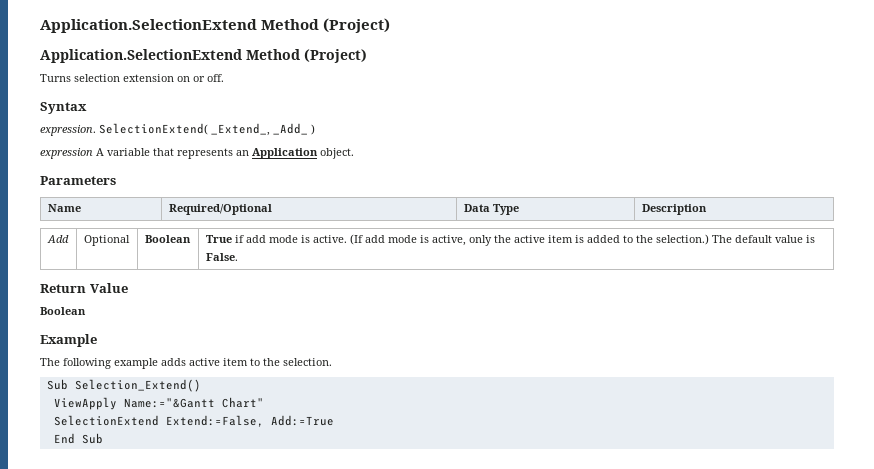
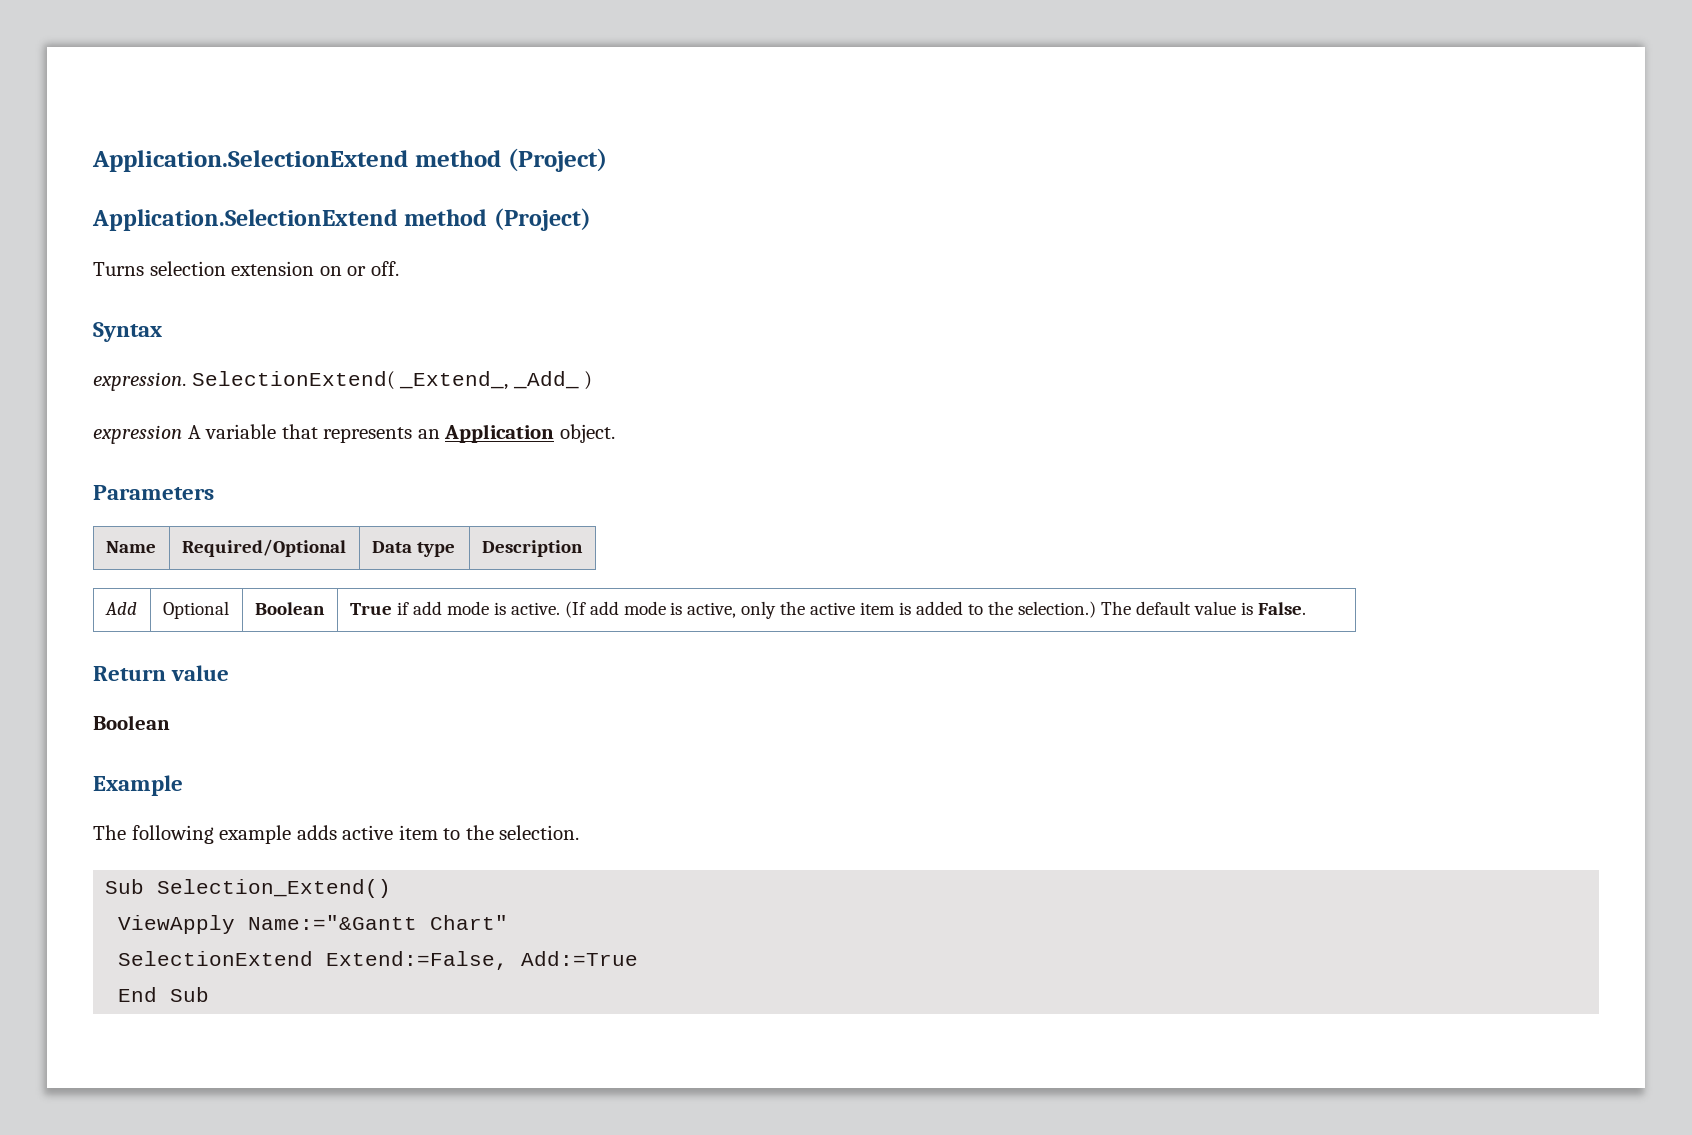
[40,19,320,33] Application.SelectionExtend Method -> [92,150,501,172] Application.SelectionExtend method
[246,49,300,60] Method -> [404,209,488,226] method
[492,204,519,215] Type -> [416,542,455,557] type
[89,283,128,293] Value -> [171,665,230,681] value

